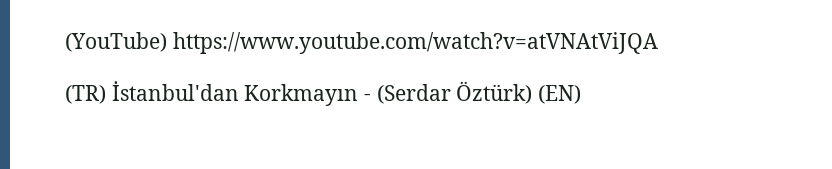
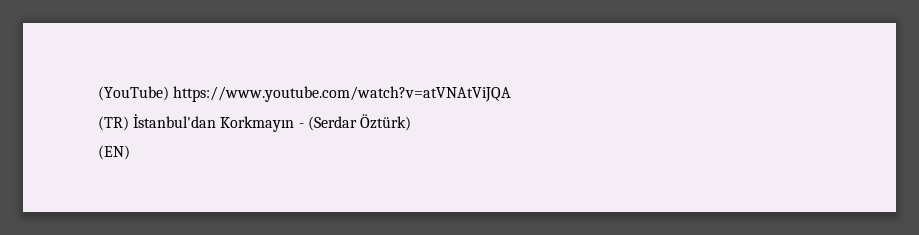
(533, 92) none -> (411, 122) //

